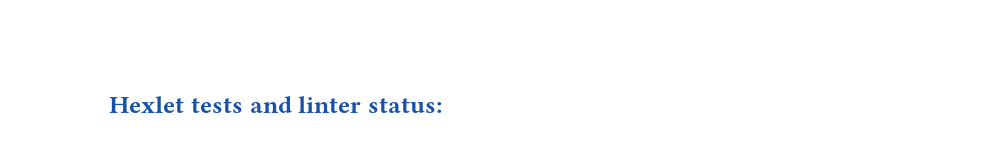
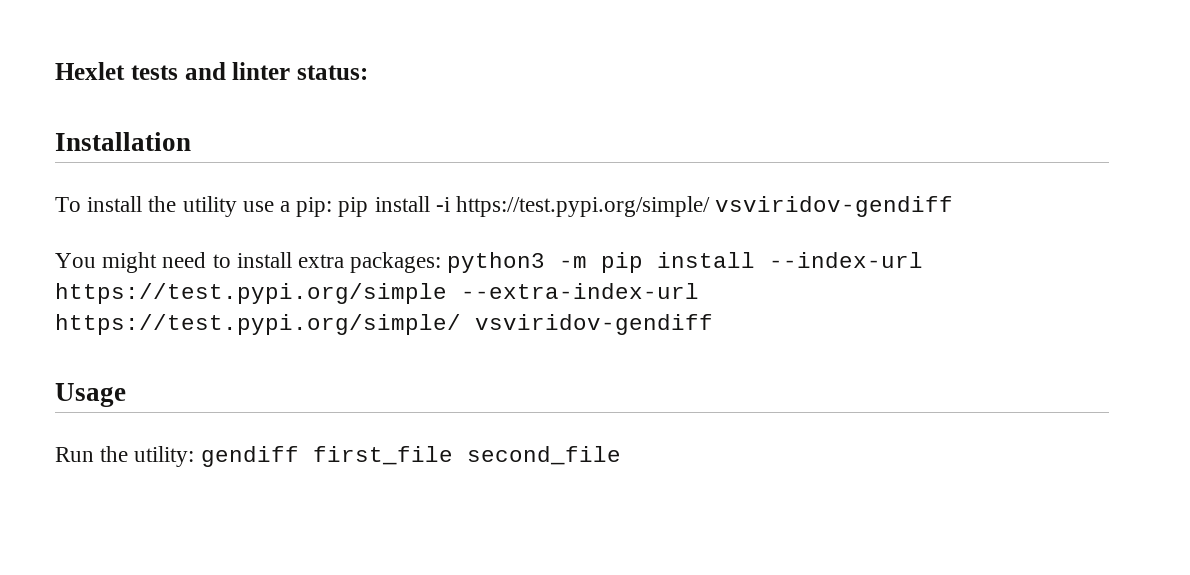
(442, 105) none -> [55,132,191,151] [55,196,954,217] [55,252,924,273] [55,283,699,304] [55,314,713,335] [55,383,126,407] [55,446,621,467] // Installation // To install the utility use a pip: pip install -i https://test.pypi.org/simple/ vsviridov-gendiff // You might need to install extra packages: python3 -m pip install --index-url https://test.pypi.org/simple --extra-index-url https://test.pypi.org/simple/ vsviridov-gendiff // Usage // Run the utility: gendiff first_file second_file

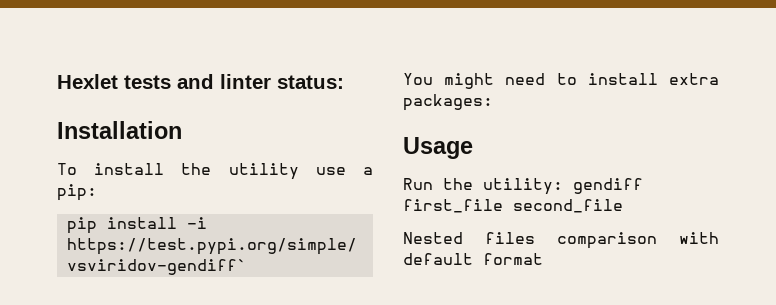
(333, 207) none -> (97, 192) //
[715,196,954,217] vsviridov-gendiff -> [66,259,247,275] vsviridov-gendiff`
[447,252,924,273] [55,283,699,304] [55,314,713,335] python3 -m pip install --index-url https://test.pypi.org/simple --extra-index-url https://test.pypi.org/simple/ vsviridov-gendiff -> (493, 102) none
(621, 455) none -> [403,232,719,249] [403,253,543,265] // Nested files comparison with default format

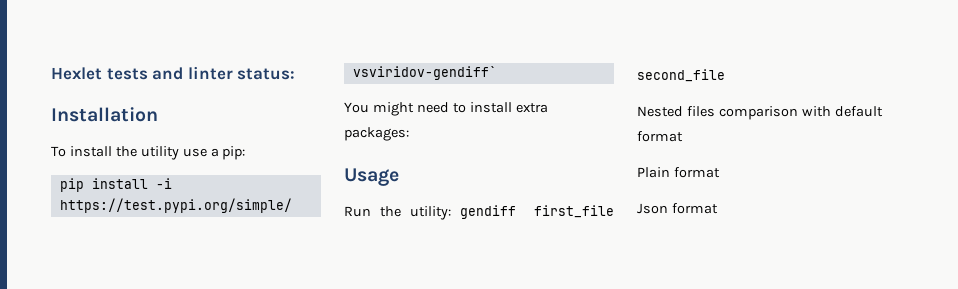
(543, 259) none -> [637,167,720,178] [637,203,718,214] // Plain format // Json format

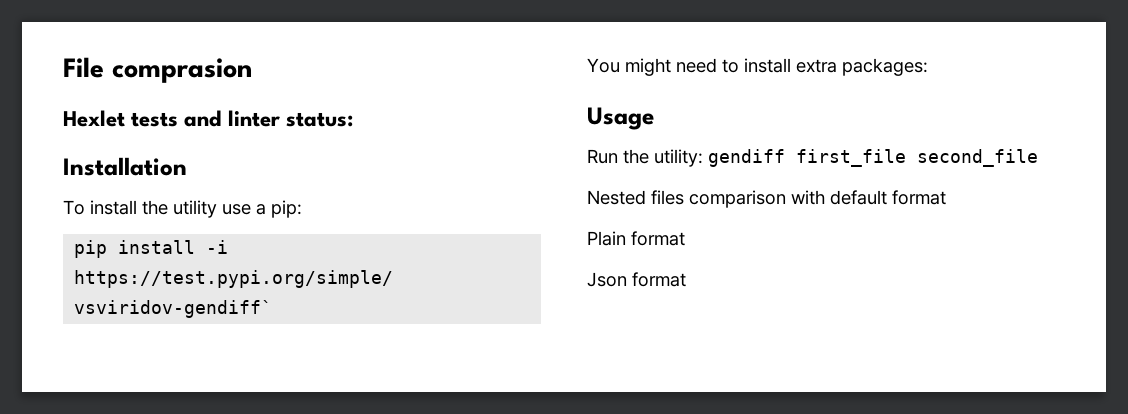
(51, 73) none -> [63,57,252,83] File comprasion //

